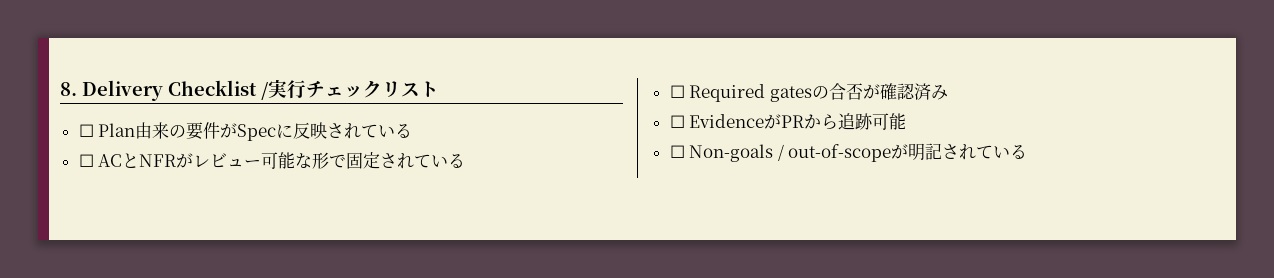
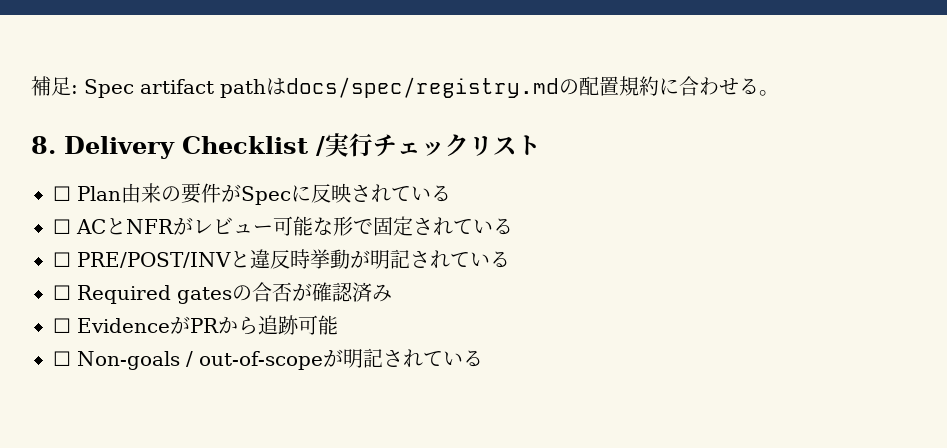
(60, 89) none -> [31,76,779,98] 補足: Spec artifact pathはdocs/spec/registry.mdの配置規約に合わせる。 //
(466, 160) none -> [53,249,510,269] // ☐ PRE/POST/INVと違反時挙動が明記されている

